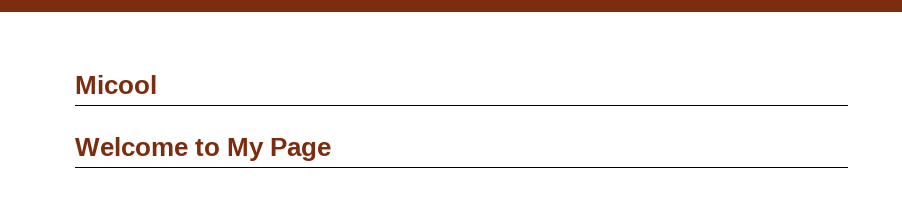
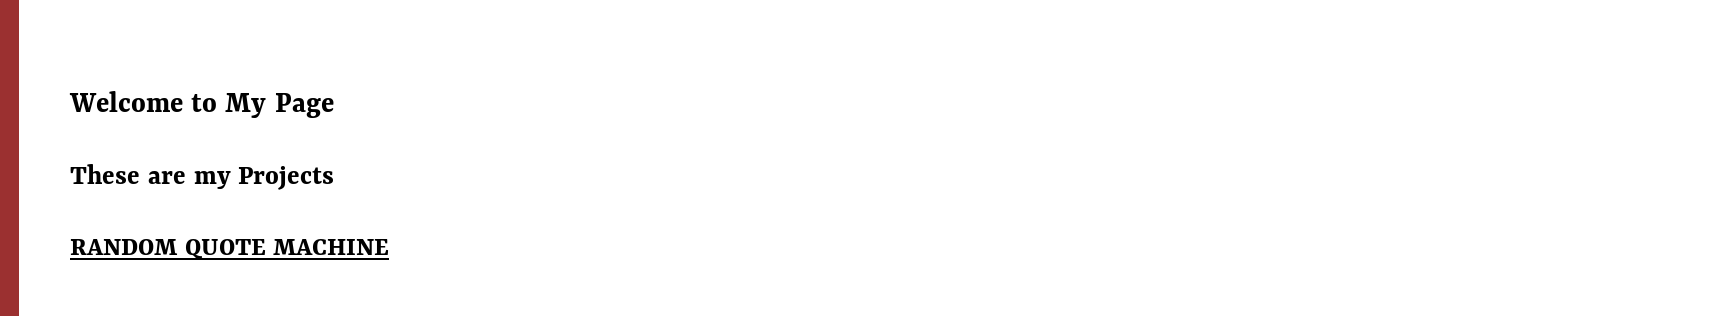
[75,75,157,94] Micool // -> (69, 101) none
(332, 149) none -> [70,164,335,190] [70,239,390,259] // These are my Projects // RANDOM QUOTE MACHINE

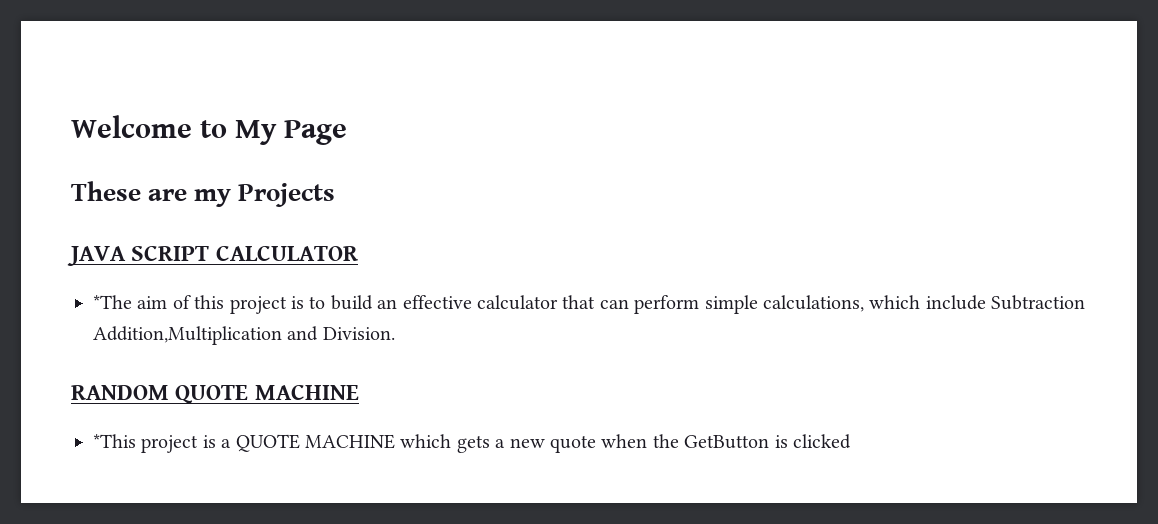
[70,239,390,259] RANDOM QUOTE MACHINE -> [67,246,358,266] [93,295,1086,314] [93,326,395,345] [71,385,359,404] [93,434,851,453] JAVA SCRIPT CALCULATOR // *The aim of this project is to build an effective calculator that can perform simple calculations, which include Subtraction Addition,Multiplication and Division. // RANDOM QUOTE MACHINE // *This project is a QUOTE MACHINE which gets a new quote when the GetButton is clicked

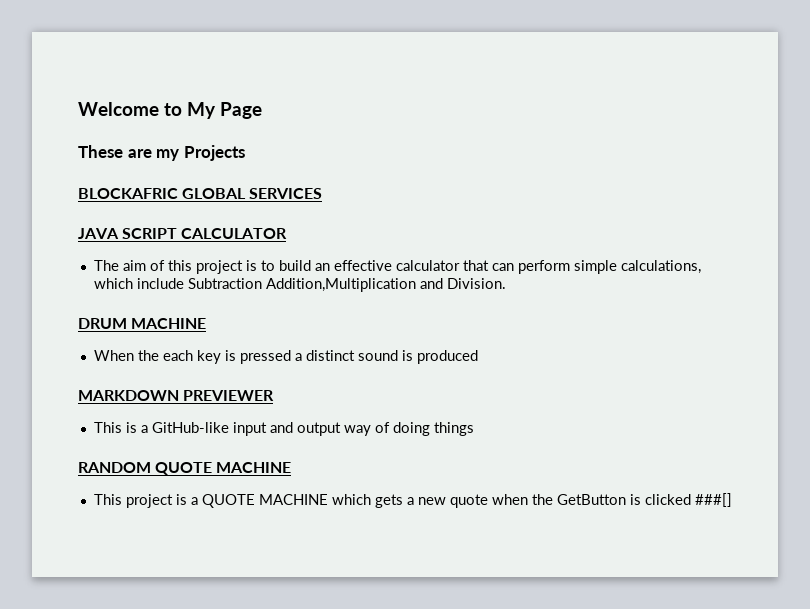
(336, 195) none -> [78,188,323,199] // BLOCKAFRIC GLOBAL SERVICES
[93,295,132,309] *The -> [93,260,119,271] The
(395, 333) none -> [78,318,207,329] [93,350,478,364] [78,390,275,401] [93,422,474,436] // DRUM MACHINE // When the each key is pressed a distinct sound is produced // MARKDOWN PREVIEWER // This is a GitHub-like input and output way of doing things
[93,434,136,448] *This -> [93,494,122,505] This
(851, 441) none -> [694,493,732,507] ###[]

